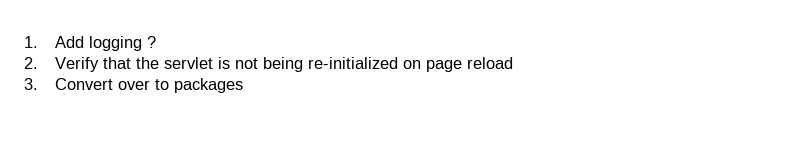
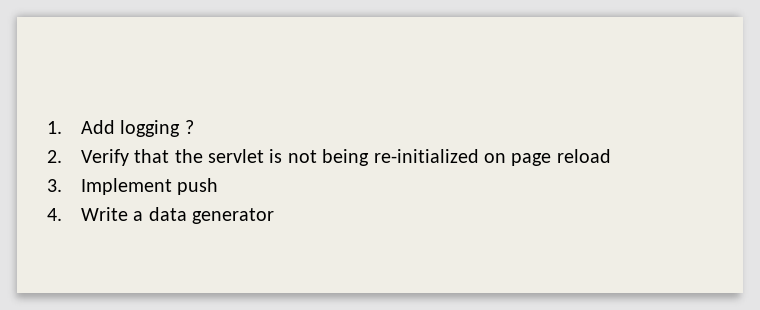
[54,78,243,93] Convert over to packages -> [80,178,219,195] [47,207,274,224] Implement push // 4. Write a data generator

